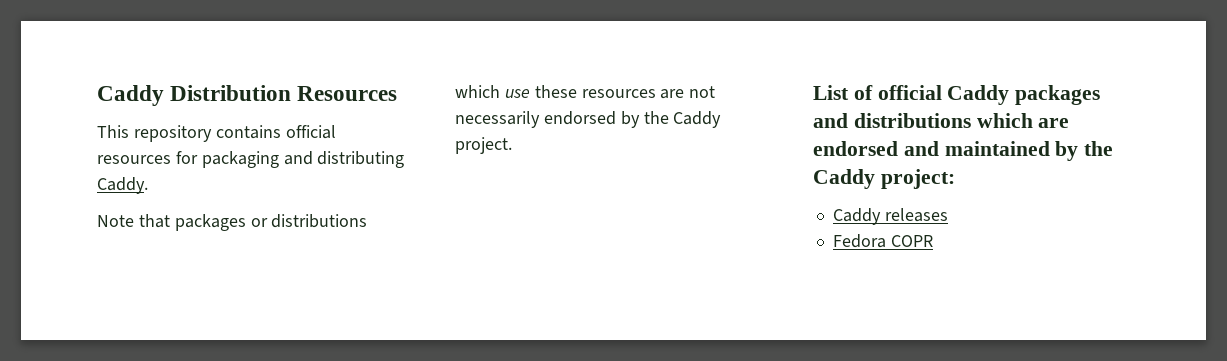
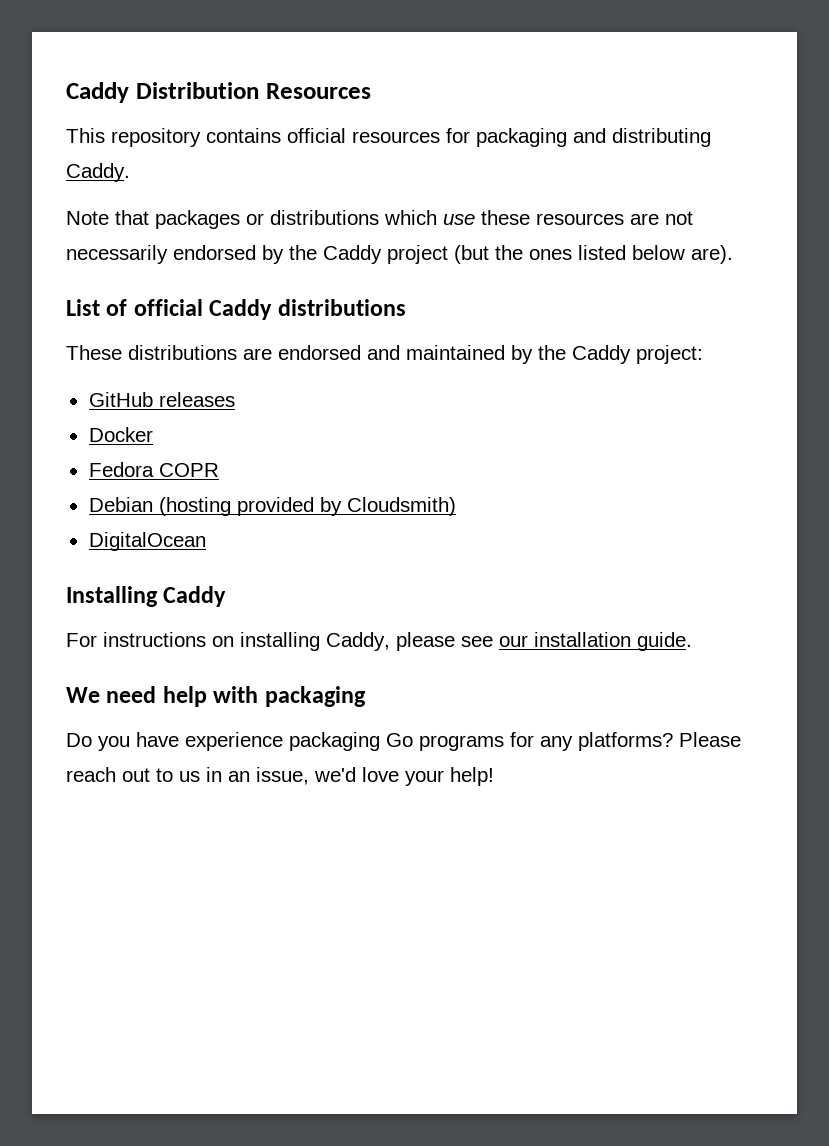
[455,137,512,154] project. -> [387,245,733,264] project (but the ones listed below are).
[1015,85,1101,105] [813,113,1033,128] packages and distributions which -> [277,299,406,316] [66,345,237,360] distributions // These distributions
[832,208,881,225] Caddy -> [88,392,153,407] GitHub
(948, 215) none -> [88,427,153,442] // Docker
(933, 241) none -> [88,497,456,516] [88,532,206,551] [66,586,227,607] [66,632,692,651] [66,686,366,707] [66,732,741,751] [66,767,494,786] // Debian (hosting provided by Cloudsmith) // DigitalOcean // Installing Caddy // For instructions on installing Caddy, please see our installation guide. // We need help with packaging // Do you have experience packaging Go programs for any platforms? Please reach out to us in an issue, we'd love your help!

